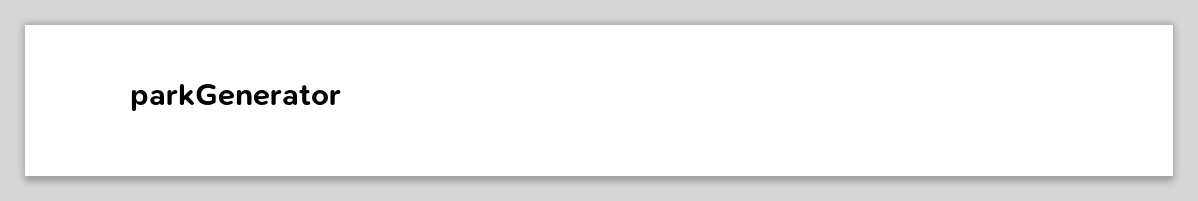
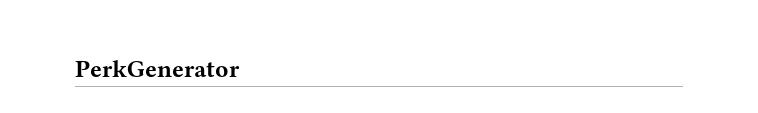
[130,84,341,111] parkGenerator -> [75,60,240,77] PerkGenerator

